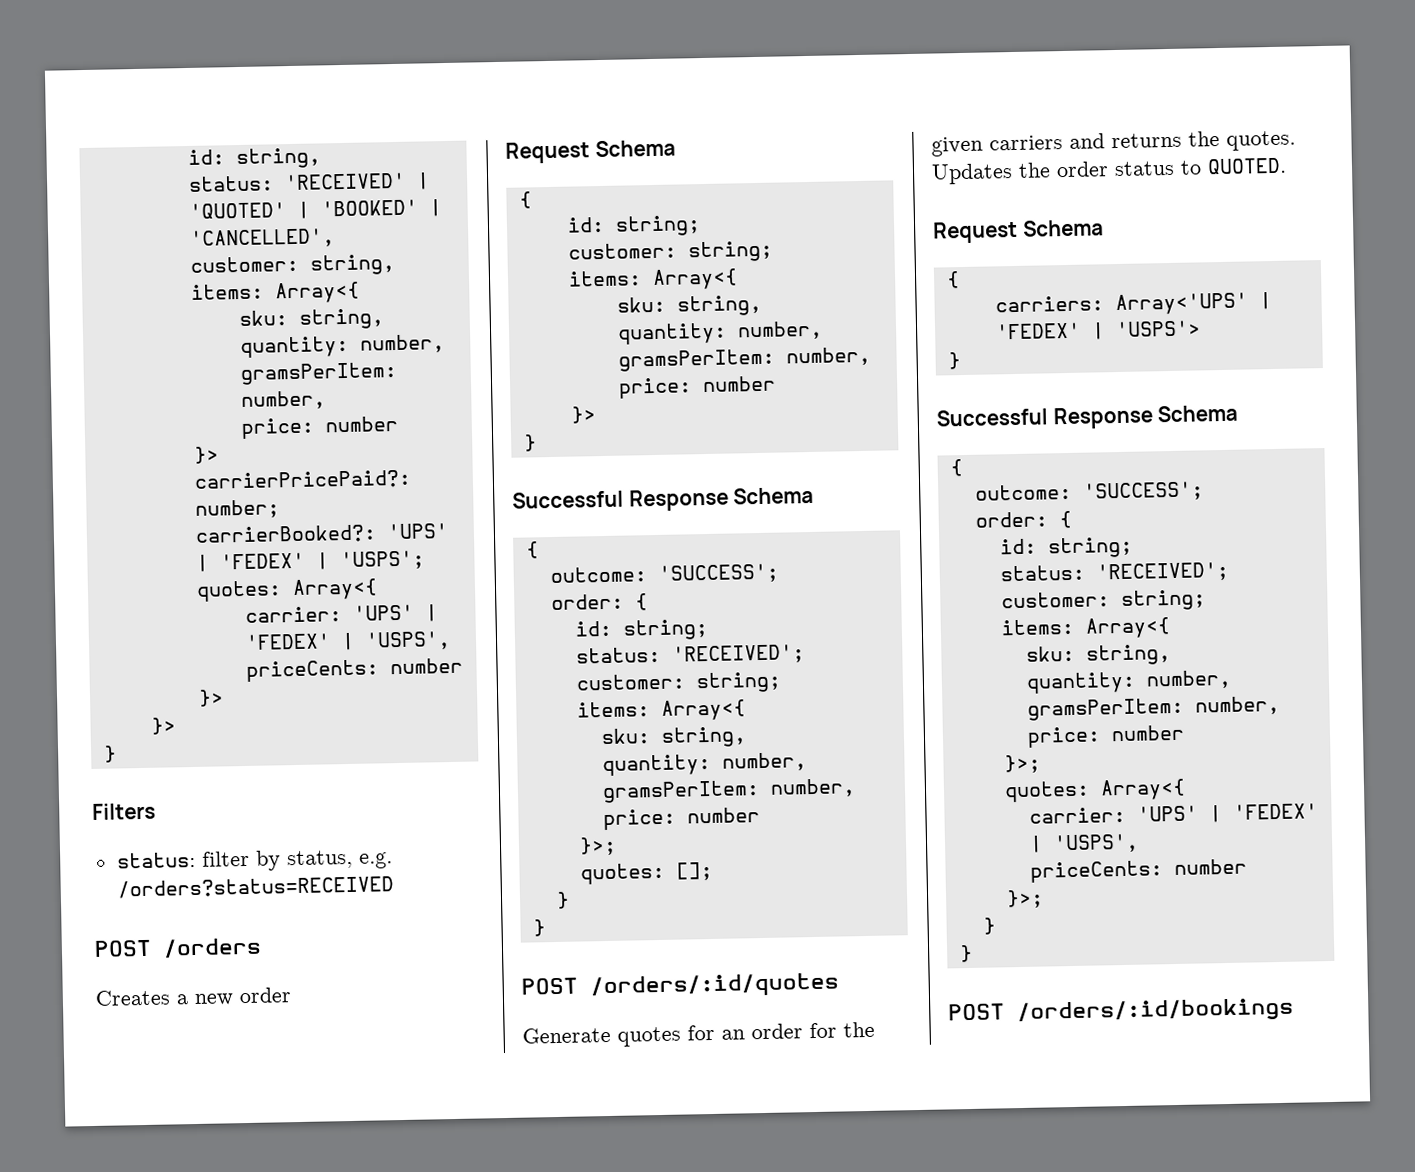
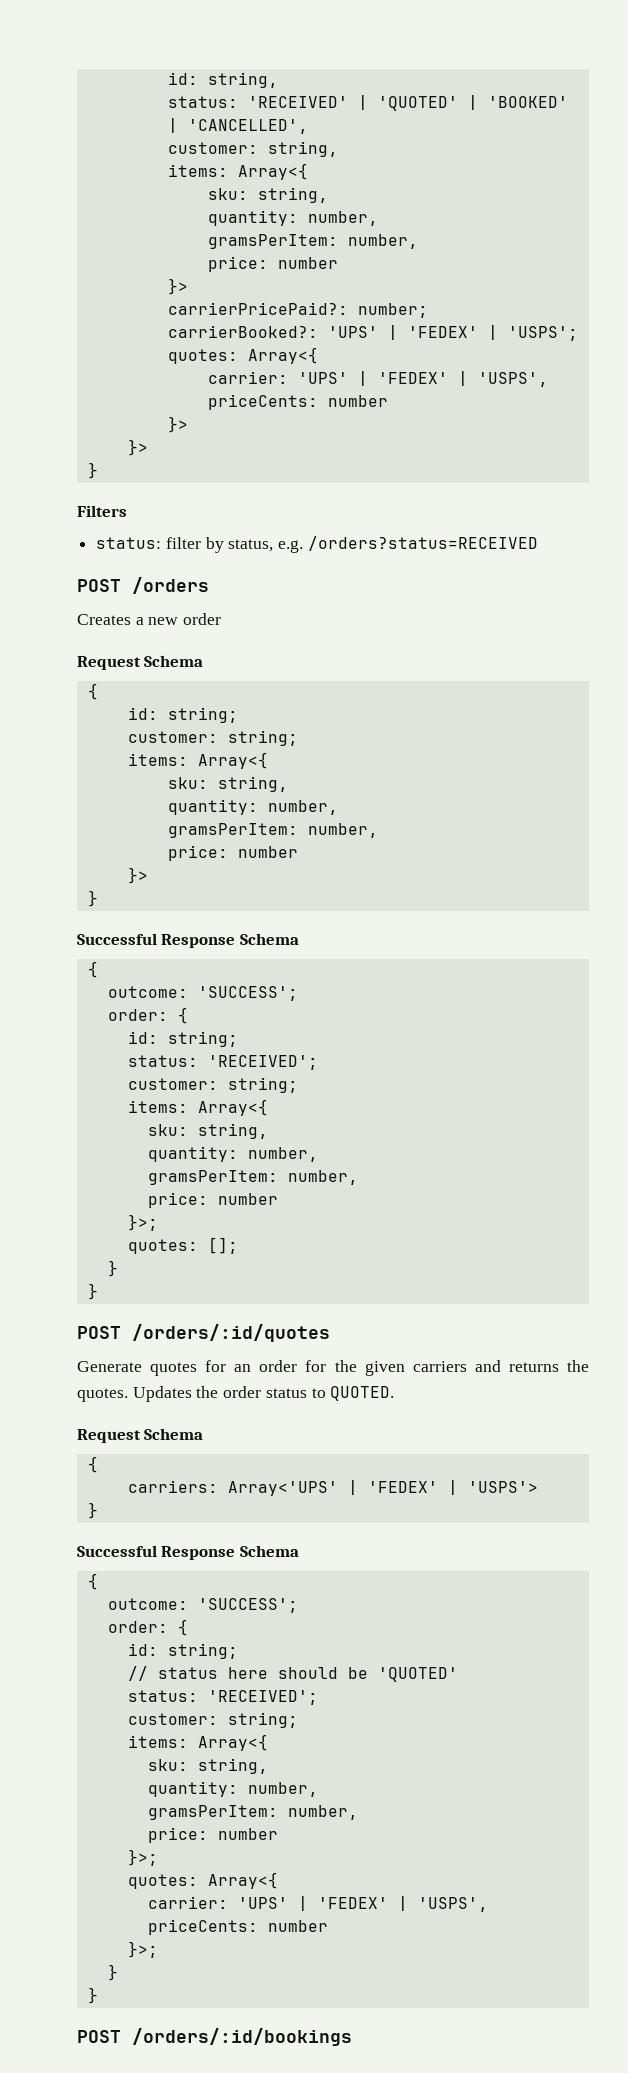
(1133, 547) none -> [127,1666,458,1682] // // status here should be 'QUOTED'

